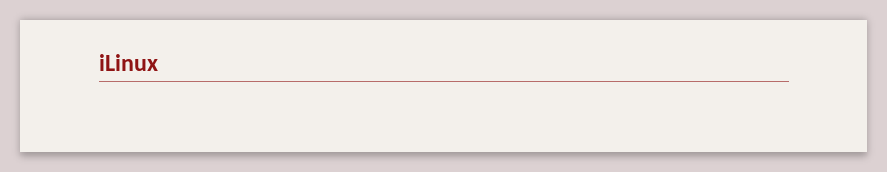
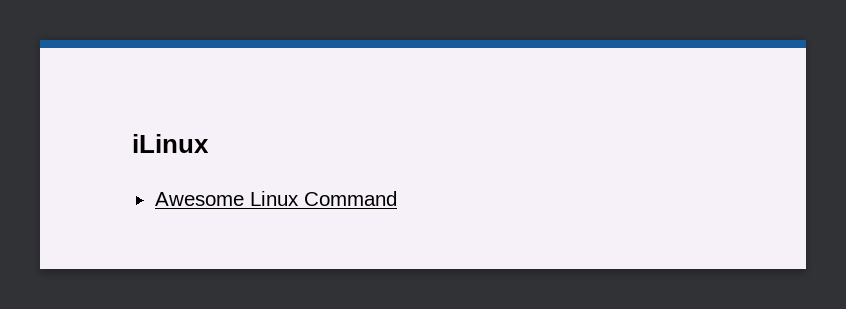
(158, 62) none -> [154,191,397,206] // Awesome Linux Command

